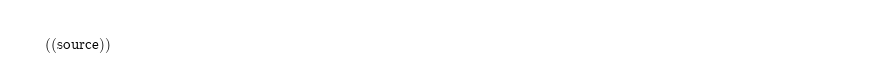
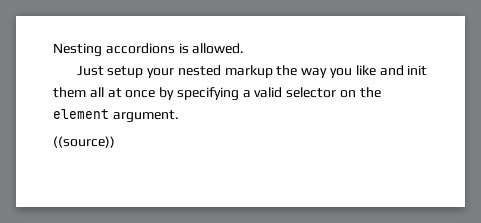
(45, 45) none -> [53,43,245,57] [76,65,428,78] [53,87,381,101] [53,109,179,123] Nesting accordions is allowed. // Just setup your nested markup the way you like and init them all at once by specifying a valid selector on the element argument. //

